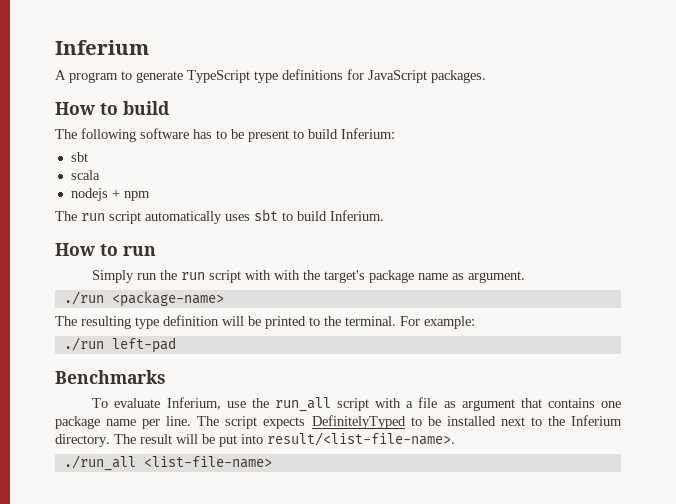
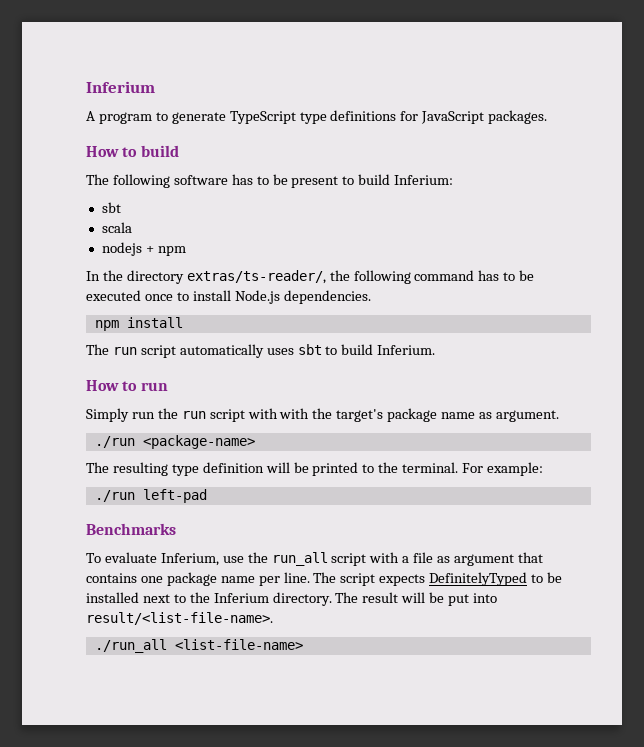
(150, 196) none -> [86,270,535,284] [86,290,371,304] [94,317,183,331] // In the directory extras/ts-reader/, the following command has to be executed once to install Node.js dependencies. // npm install

